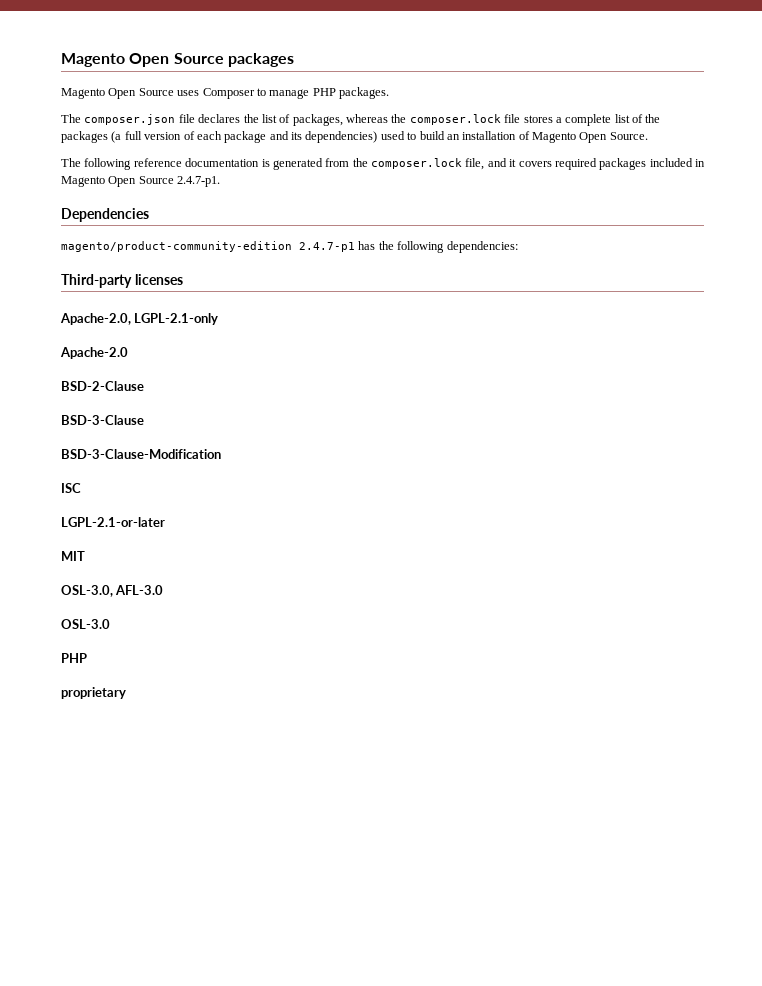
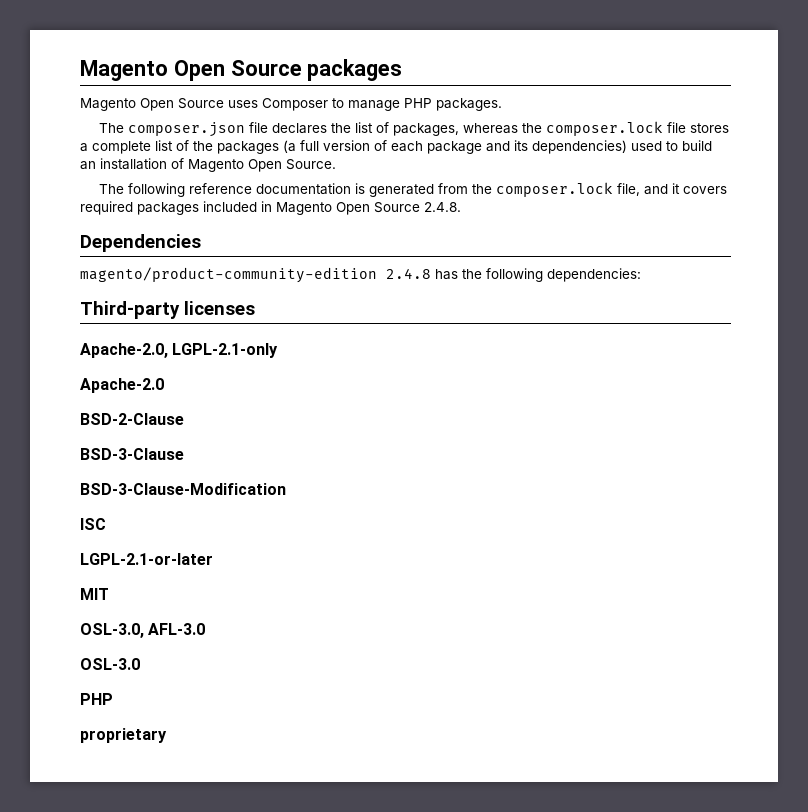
[177,176,221,187] 2.4.7-p1. -> [424,202,461,212] 2.4.8.
[299,242,355,252] 2.4.7-p1 -> [386,268,431,279] 2.4.8

